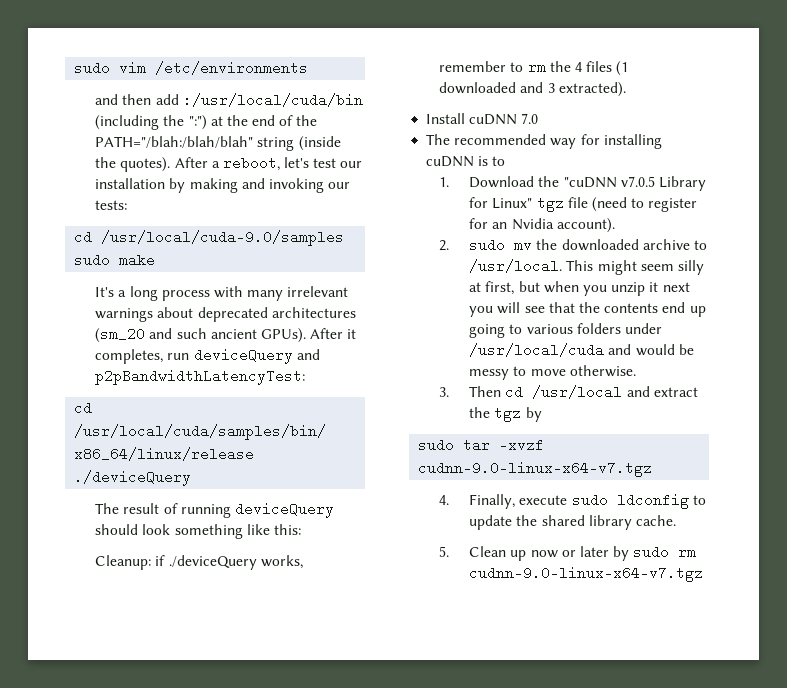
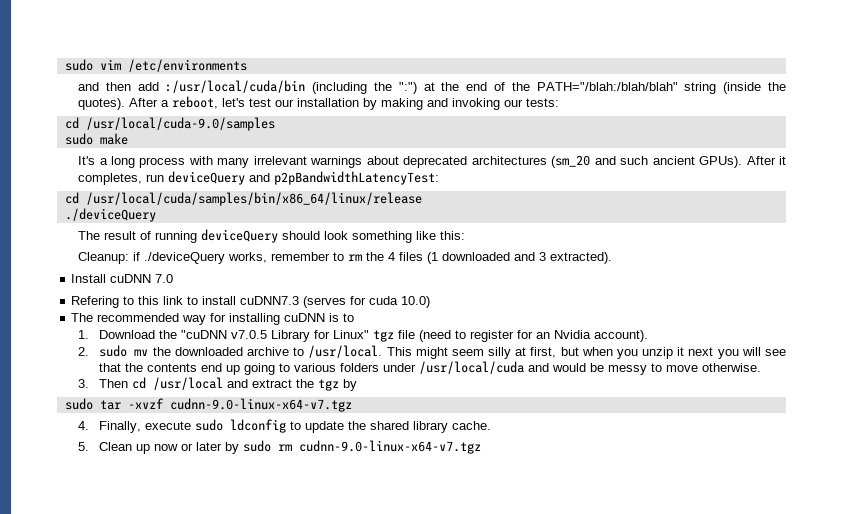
(539, 118) none -> [71,296,431,308] // Refering to this link to install cuDNN7.3 (serves for cuda 10.0)

